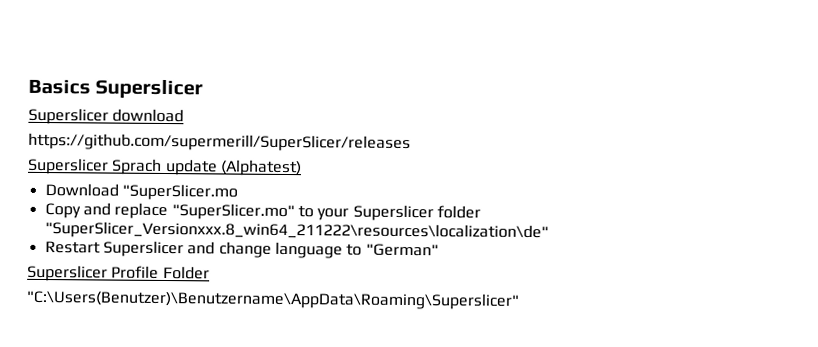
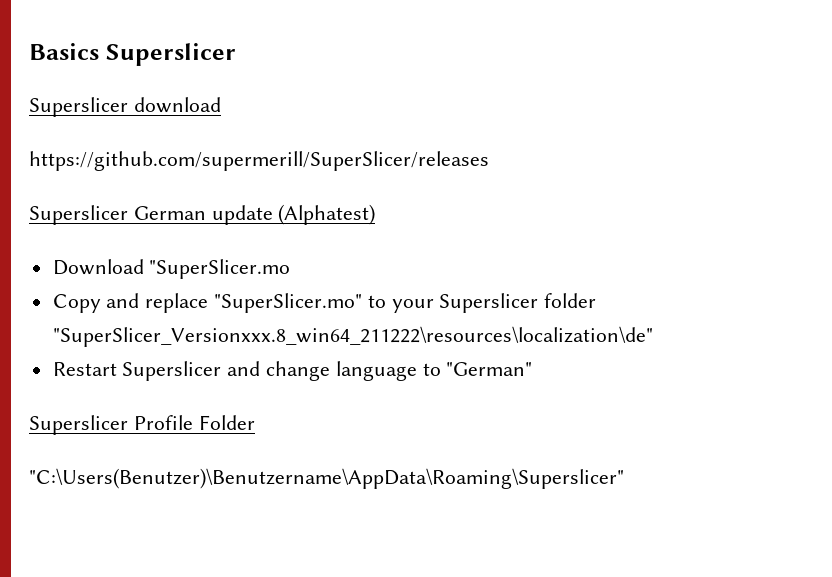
[111,158,163,175] Sprach -> [133,206,206,220] German

